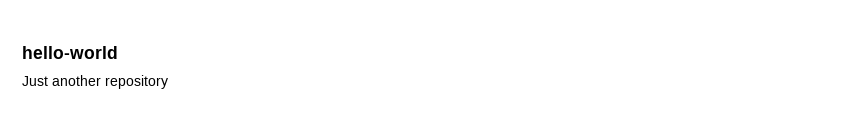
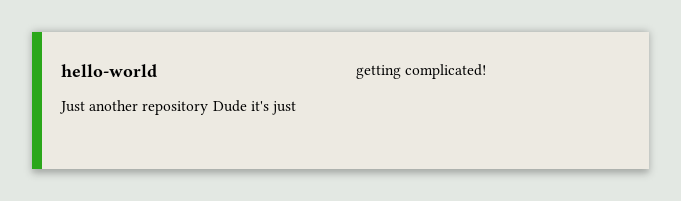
(168, 82) none -> [212,100,296,115] [356,64,487,79] Dude it's just getting complicated!

